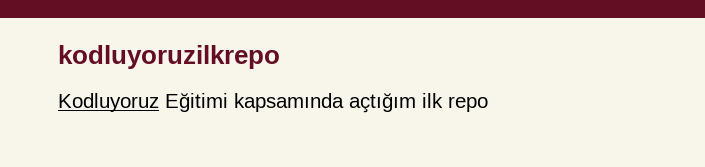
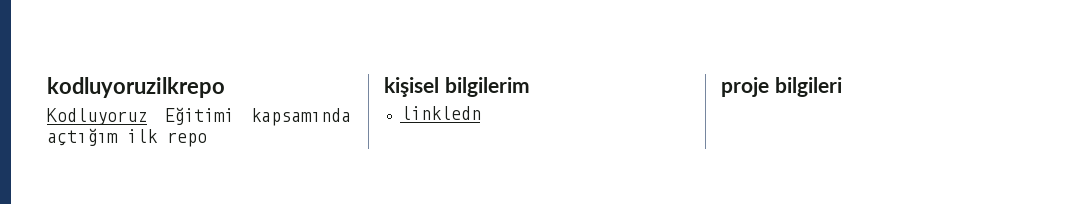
(488, 104) none -> [384,77,530,97] [400,106,481,120] [721,77,842,97] // kişisel bilgilerim // linkledn // proje bilgileri

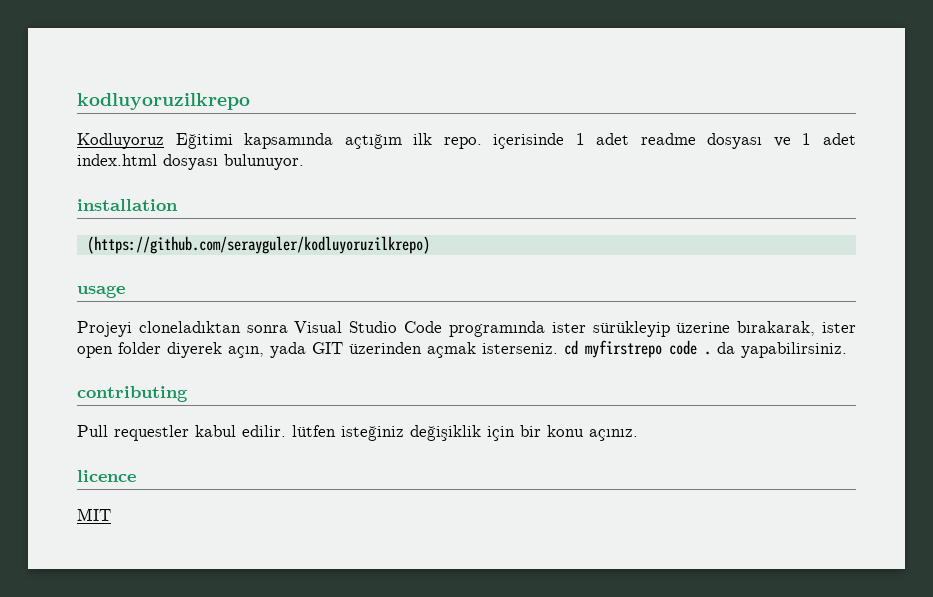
[167,132,207,147] [384,77,530,97] [400,106,481,120] [721,77,842,97] repo // kişisel bilgilerim // linkledn // proje bilgileri -> [443,133,857,149] [77,154,304,170] [77,199,178,211] [86,236,430,254] [77,285,125,298] [77,321,857,337] [77,340,847,358] [77,386,188,402] [77,425,638,441] [77,470,136,482] [77,508,111,521] repo. içerisinde 1 adet readme dosyası ve 1 adet index.html dosyası bulunuyor. // installation // (https://github.com/serayguler/kodluyoruzilkrepo) // usage // Projeyi cloneladıktan sonra Visual Studio Code programında ister sürükleyip üzerine bırakarak, ister open folder diyerek açın, yada GIT üzerinden açmak isterseniz. cd myfirstrepo code . da yapabilirsiniz. // contributing // Pull requestler kabul edilir. lütfen isteğiniz değişiklik için bir konu açınız. // licence // MIT

